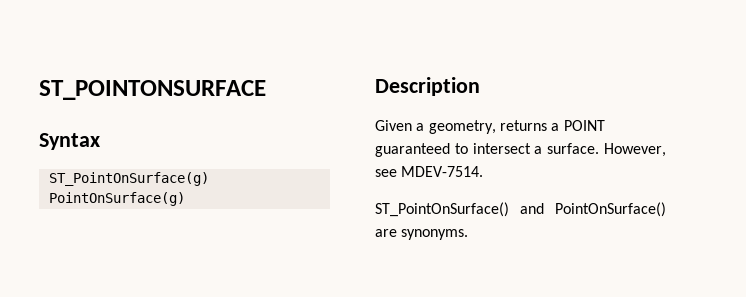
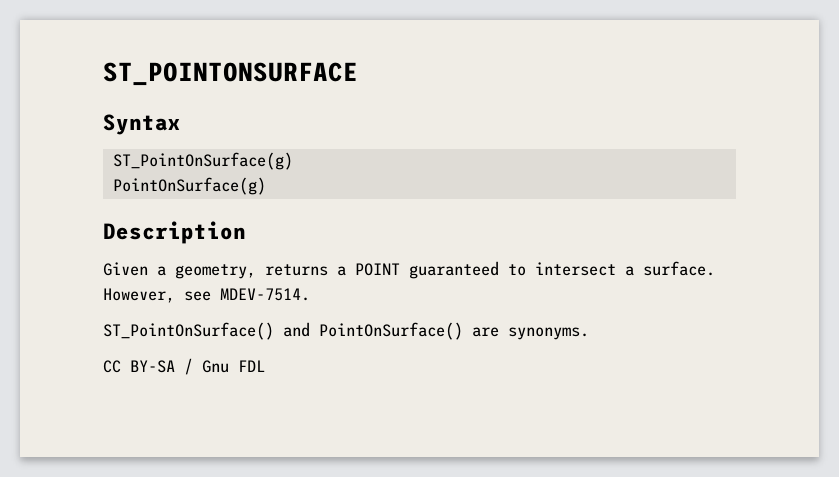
(469, 234) none -> [103,358,265,375] // CC BY-SA / Gnu FDL

